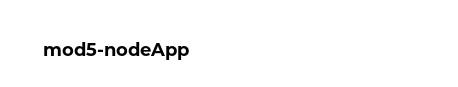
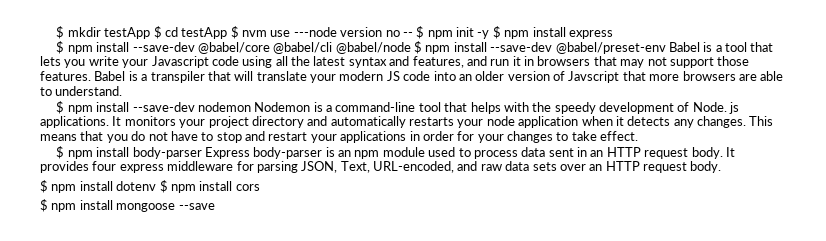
[43,42,189,60] mod5-nodeApp -> [56,26,613,39] [56,41,774,54] [40,56,750,68] [40,71,784,83] [40,86,123,96] [56,101,740,114] [40,116,774,128] [40,131,639,143] [56,146,735,159] [40,161,722,173] [40,180,260,193] [40,199,215,212] $ mkdir testApp $ cd testApp $ nvm use ---node version no -- $ npm init -y $ npm install express // $ npm install --save-dev @babel/core @babel/cli @babel/node $ npm install --save-dev @babel/preset-env Babel is a tool that lets you write your Javascript code using all the latest syntax and features, and run it in browsers that may not support those features. Babel is a transpiler that will translate your modern JS code into an older version of Javscript that more browsers are able to understand. // $ npm install --save-dev nodemon Nodemon is a command-line tool that helps with the speedy development of Node. js applications. It monitors your project directory and automatically restarts your node application when it detects any changes. This means that you do not have to stop and restart your applications in order for your changes to take effect. // $ npm install body-parser Express body-parser is an npm module used to process data sent in an HTTP request body. It provides four express middleware for parsing JSON, Text, URL-encoded, and raw data sets over an HTTP request body. // $ npm install dotenv $ npm install cors // $ npm install mongoose --save

